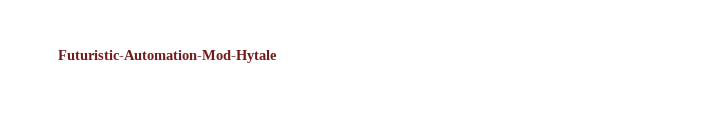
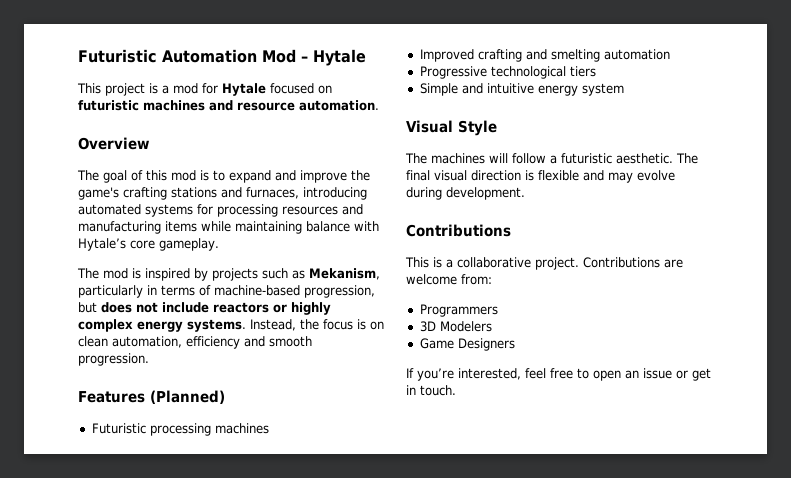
[58,50,277,63] Futuristic-Automation-Mod-Hytale -> [78,49,366,66] [77,83,332,96] [78,100,379,111] [78,137,149,150] [77,170,370,183] [78,187,367,200] [78,204,363,217] [78,221,379,234] [78,238,219,251] [77,268,380,281] [78,285,375,298] [78,302,331,315] [78,319,384,332] [78,336,312,349] [78,353,149,366] [78,390,225,404] [91,423,269,436] [419,49,670,62] [419,66,596,79] [419,83,624,96] [406,120,497,136] [405,153,698,164] [406,170,675,183] [406,187,525,200] [406,224,511,237] [405,257,683,270] [406,274,492,285] [419,304,498,317] [419,321,492,332] [419,338,515,351] [406,368,711,381] [406,385,456,396] Futuristic Automation Mod – Hytale // This project is a mod for Hytale focused on futuristic machines and resource automation. // Overview // The goal of this mod is to expand and improve the game's crafting stations and furnaces, introducing automated systems for processing resources and manufacturing items while maintaining balance with Hytale’s core gameplay. // The mod is inspired by projects such as Mekanism, particularly in terms of machine-based progression, but does not include reactors or highly complex energy systems. Instead, the focus is on clean automation, efficiency and smooth progression. // Features (Planned) // Futuristic processing machines // Improved crafting and smelting automation // Progressive technological tiers // Simple and intuitive energy system // Visual Style // The machines will follow a futuristic aesthetic. The final visual direction is flexible and may evolve during development. // Contributions // This is a collaborative project. Contributions are welcome from: // Programmers // 3D Modelers // Game Designers // If you’re interested, feel free to open an issue or get in touch.

